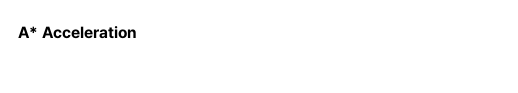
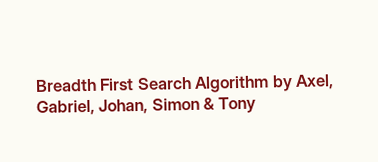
[18,26,138,39] A* Acceleration -> [35,74,335,93] [36,96,256,116] Breadth First Search Algorithm by Axel, Gabriel, Johan, Simon & Tony

